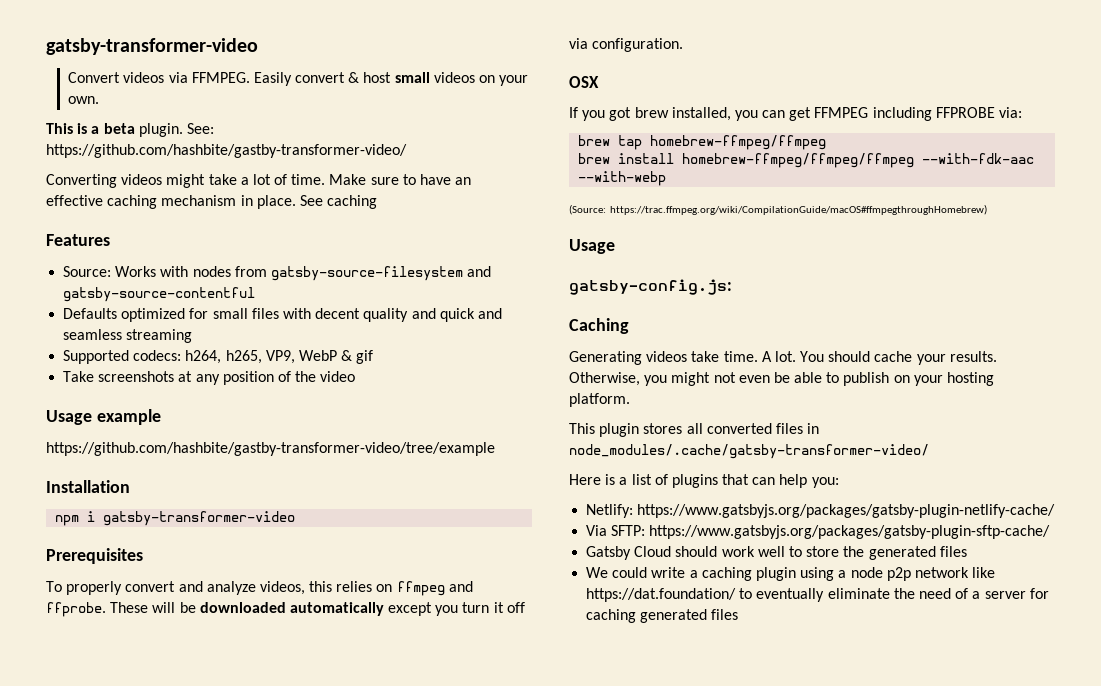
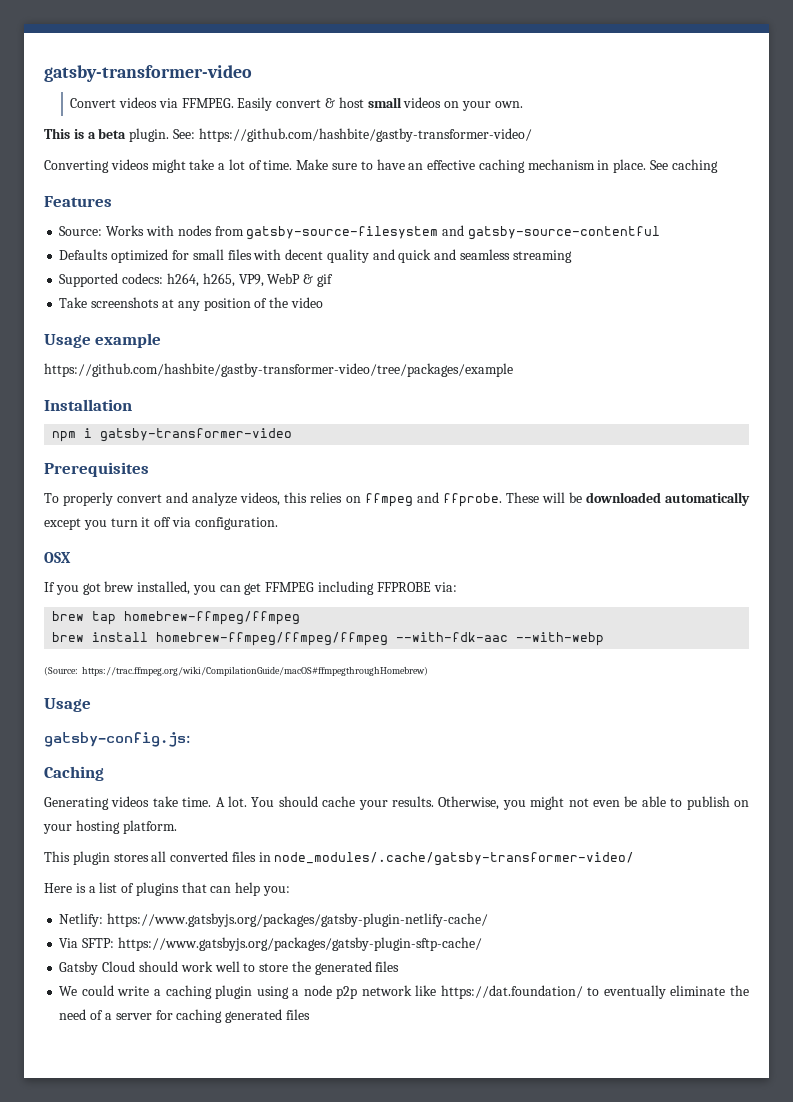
[46,442,495,456] https://github.com/hashbite/gastby-transformer-video/tree/example -> [44,363,513,377] https://github.com/hashbite/gastby-transformer-video/tree/packages/example

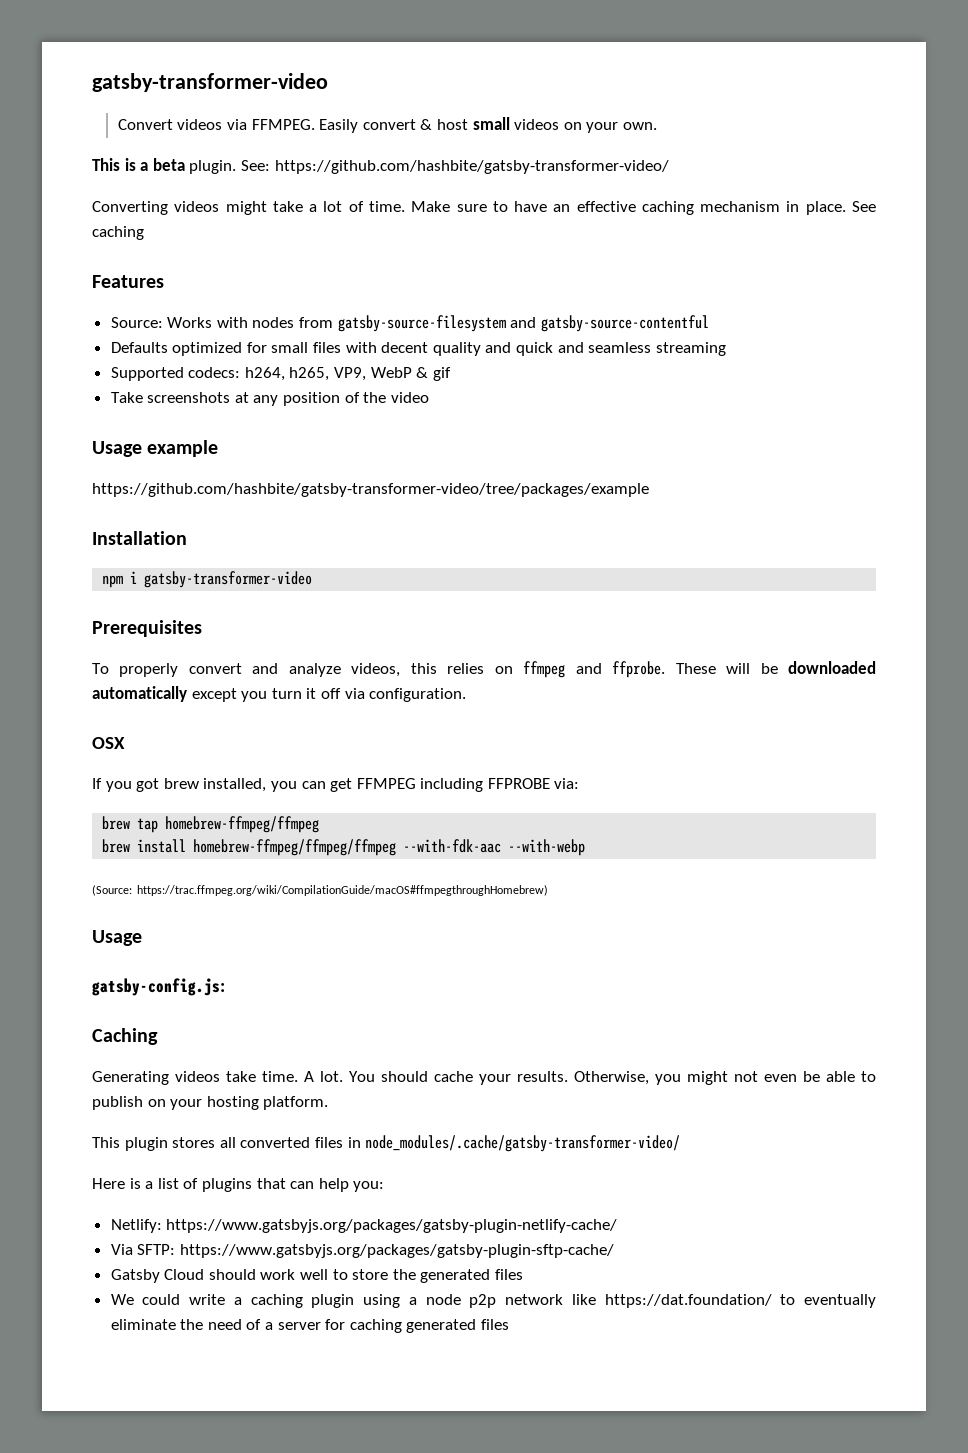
[198,128,532,142] https://github.com/hashbite/gastby-transformer-video/ -> [274,160,669,174] https://github.com/hashbite/gatsby-transformer-video/
[44,363,513,377] https://github.com/hashbite/gastby-transformer-video/tree/packages/example -> [92,483,649,497] https://github.com/hashbite/gatsby-transformer-video/tree/packages/example

